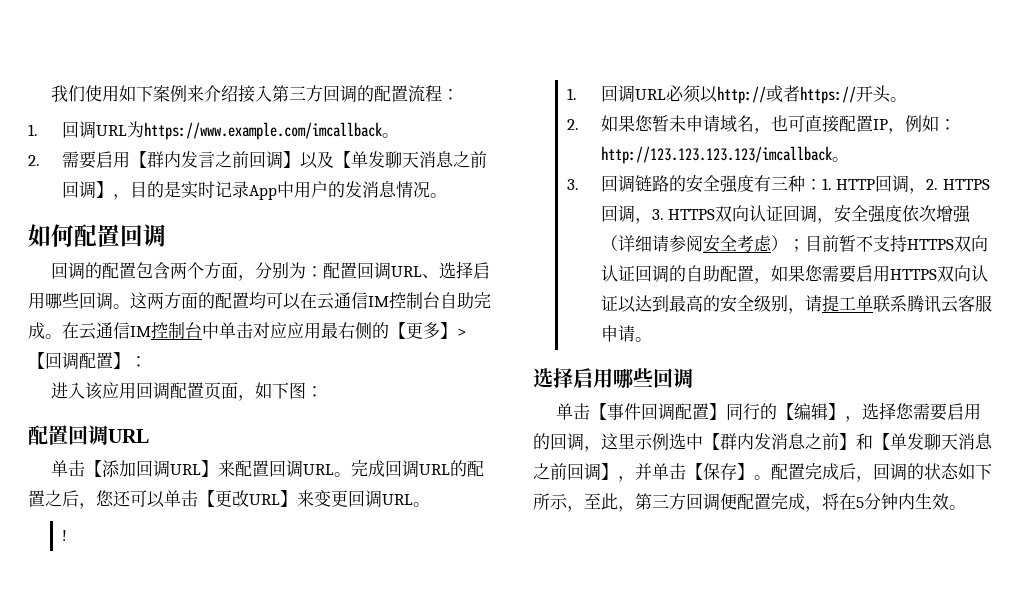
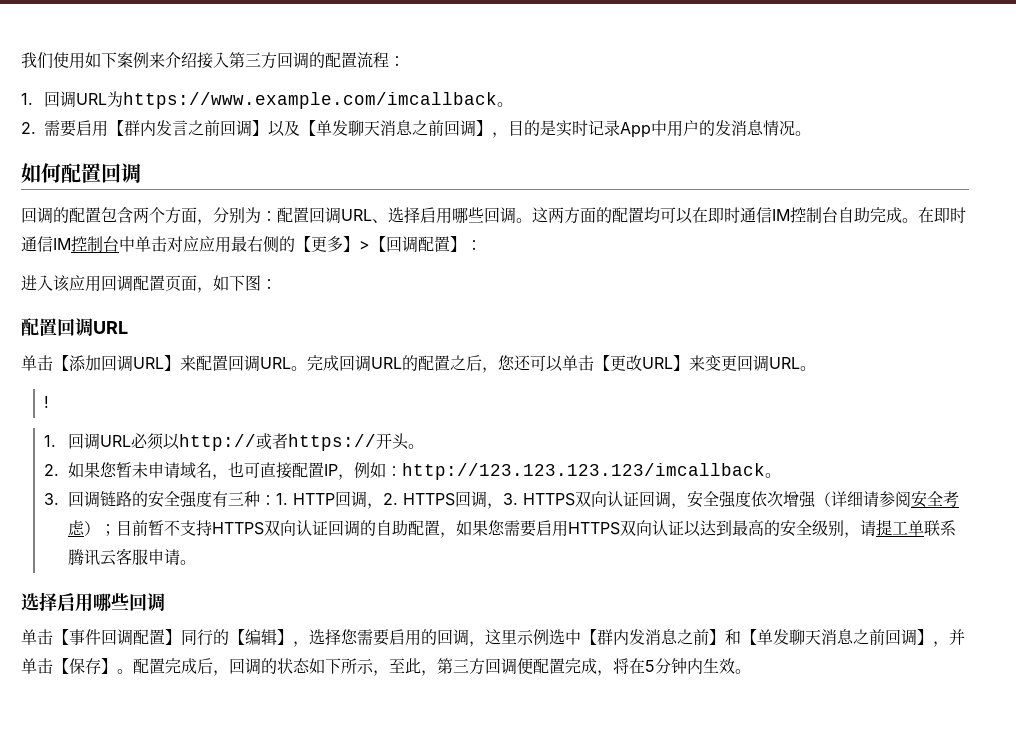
[317,292,334,310] 云 -> [708,207,740,223] 即时
[79,322,96,340] 云 -> [934,207,966,223] 即时

